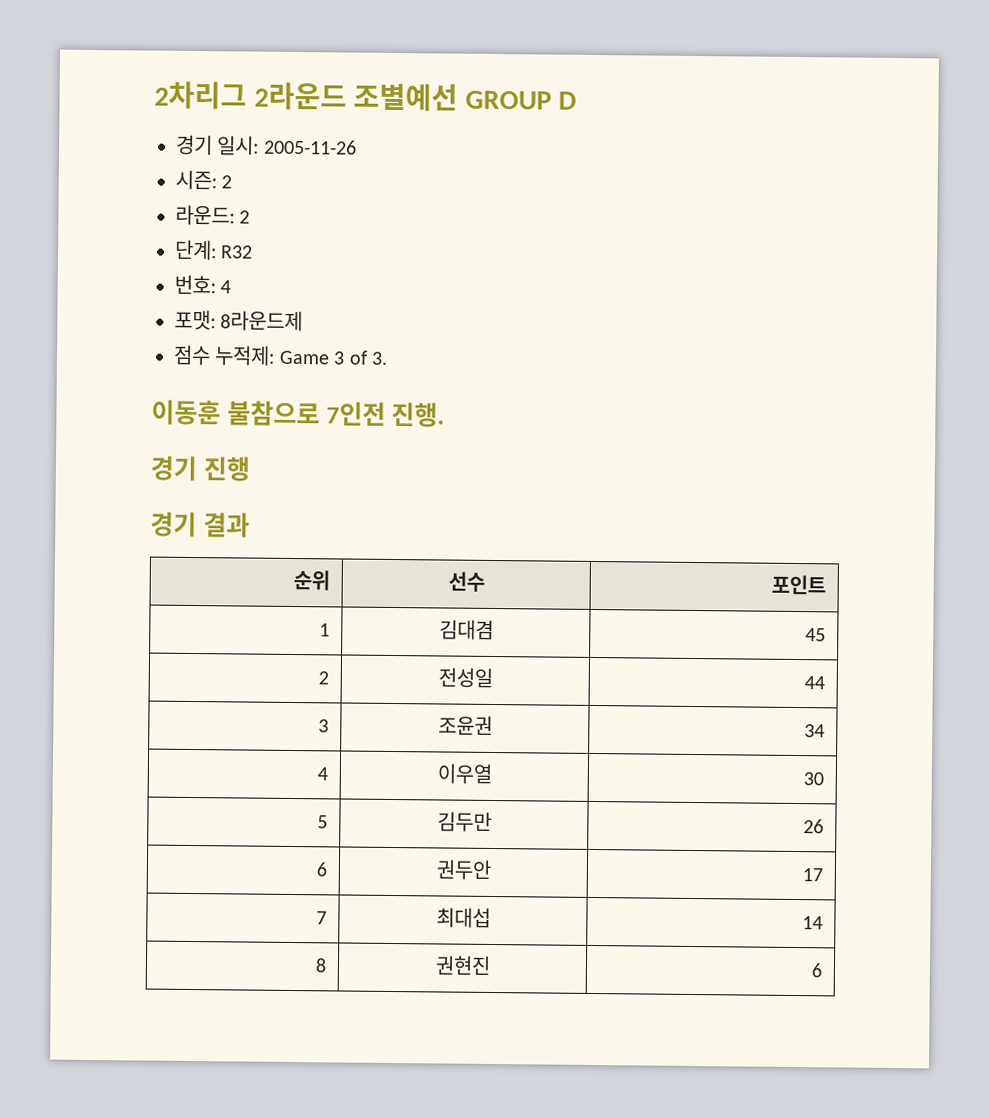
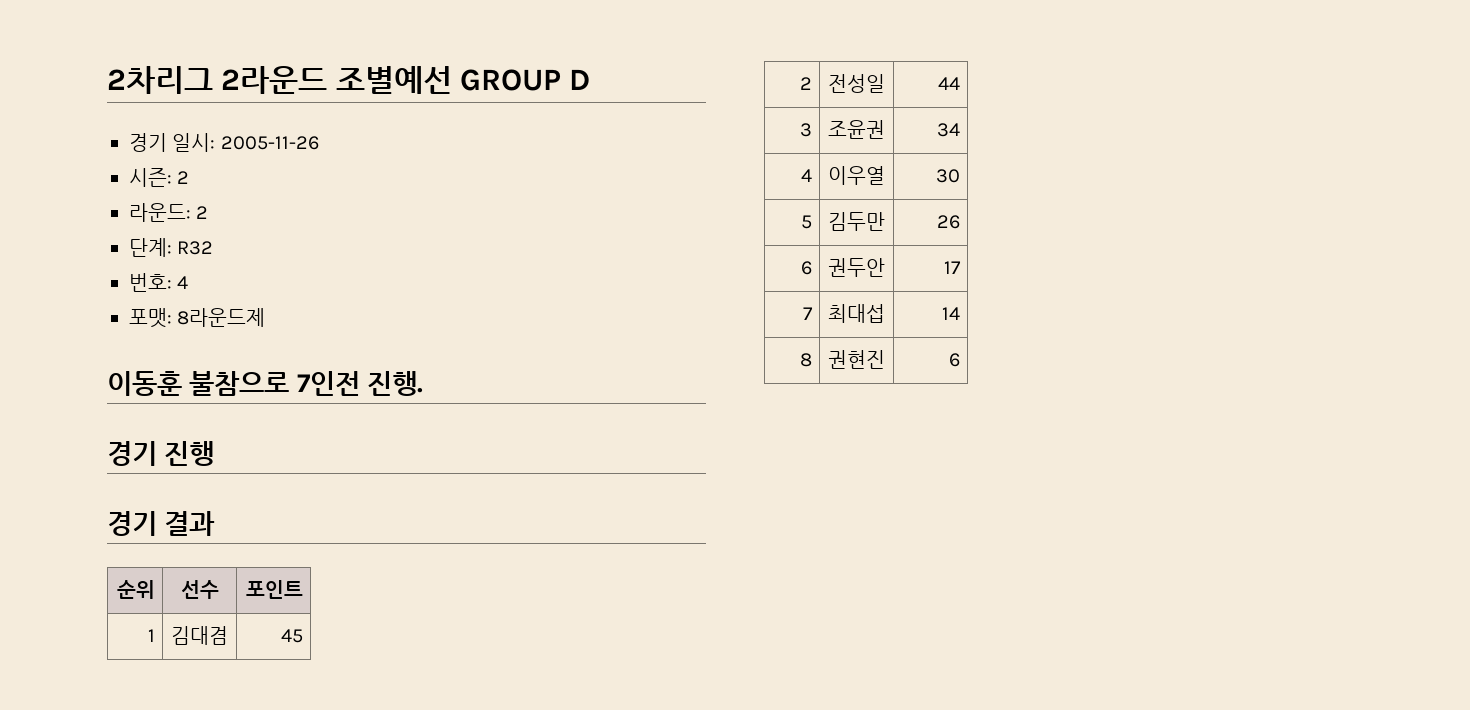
[173,344,388,366] // 점수 누적제: Game 3 of 3. -> (266, 317) none

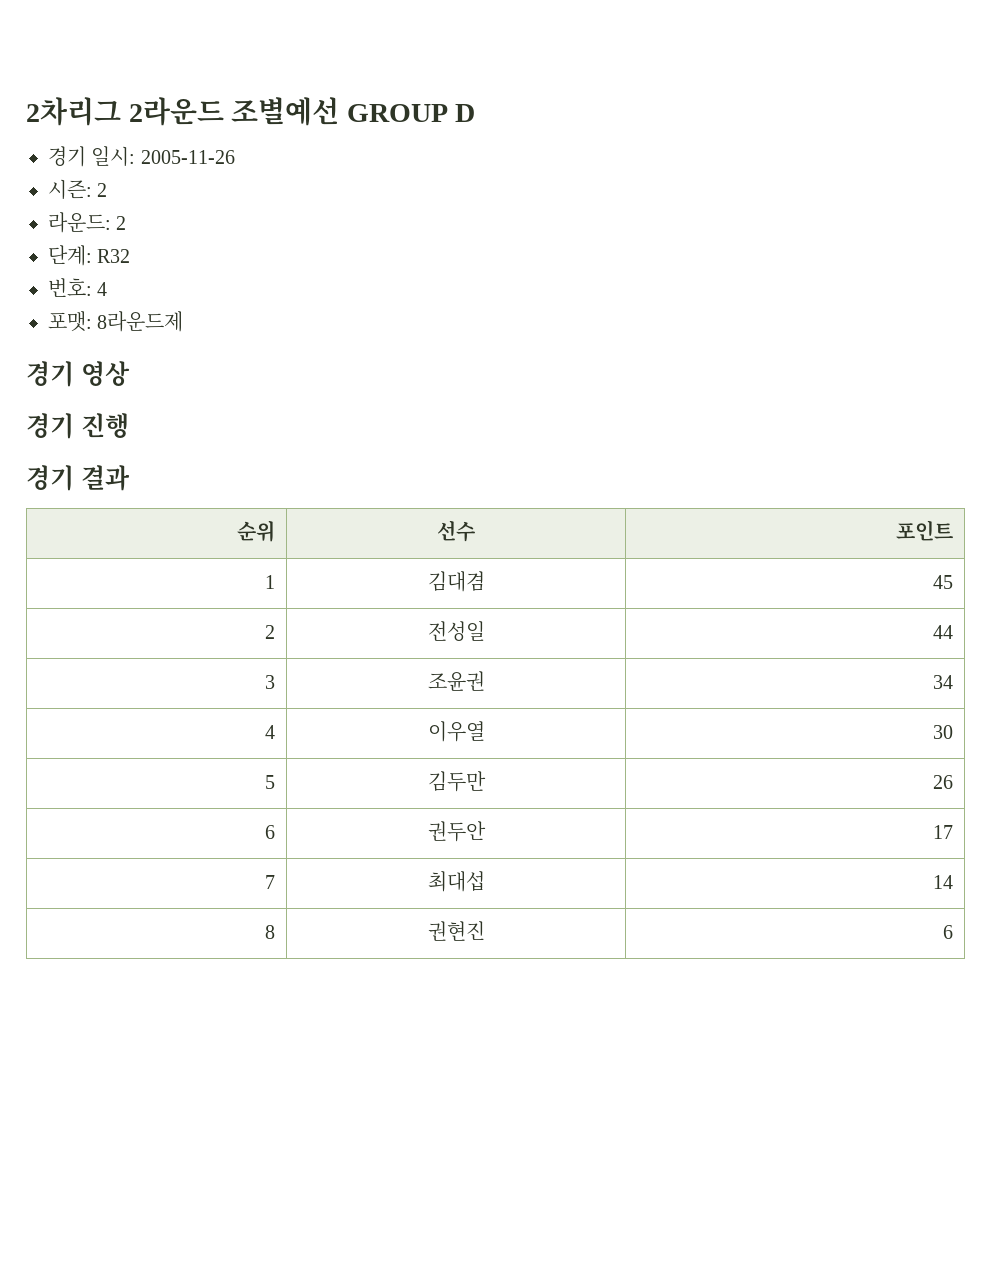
[107,371,423,396] 이동훈 불참으로 7인전 진행. -> [26,361,130,387] 경기 영상

